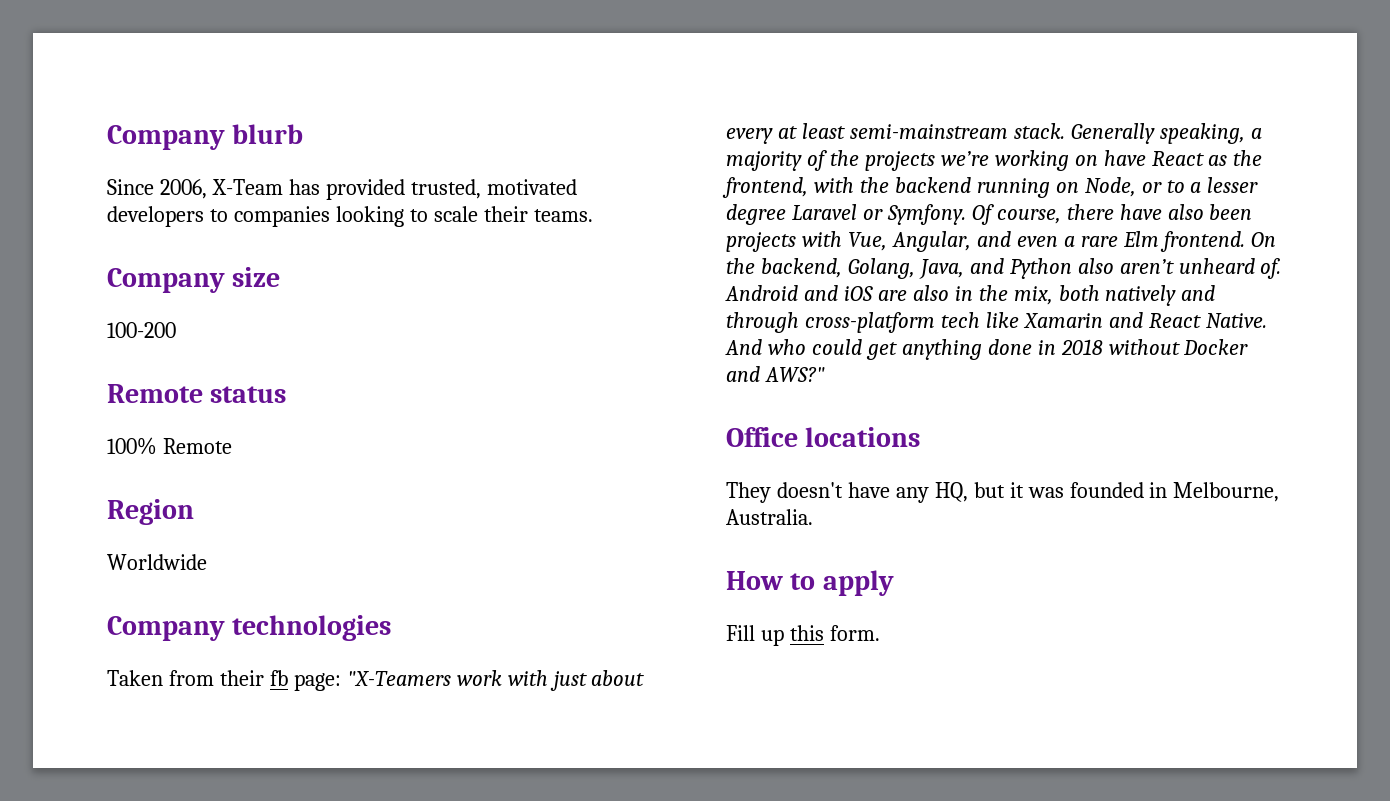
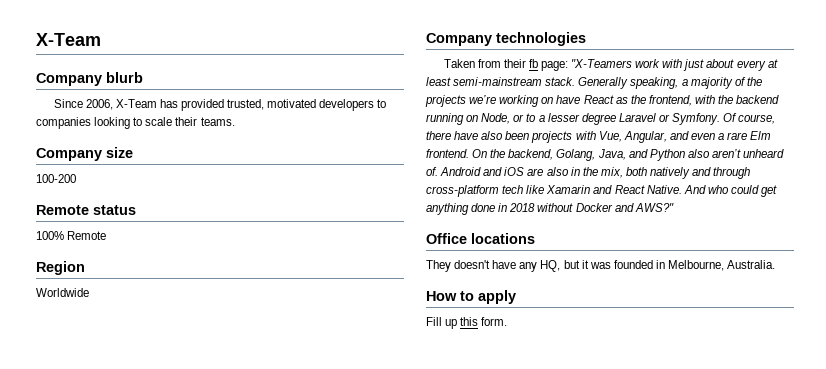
(107, 137) none -> [36,33,101,46] X-Team //

